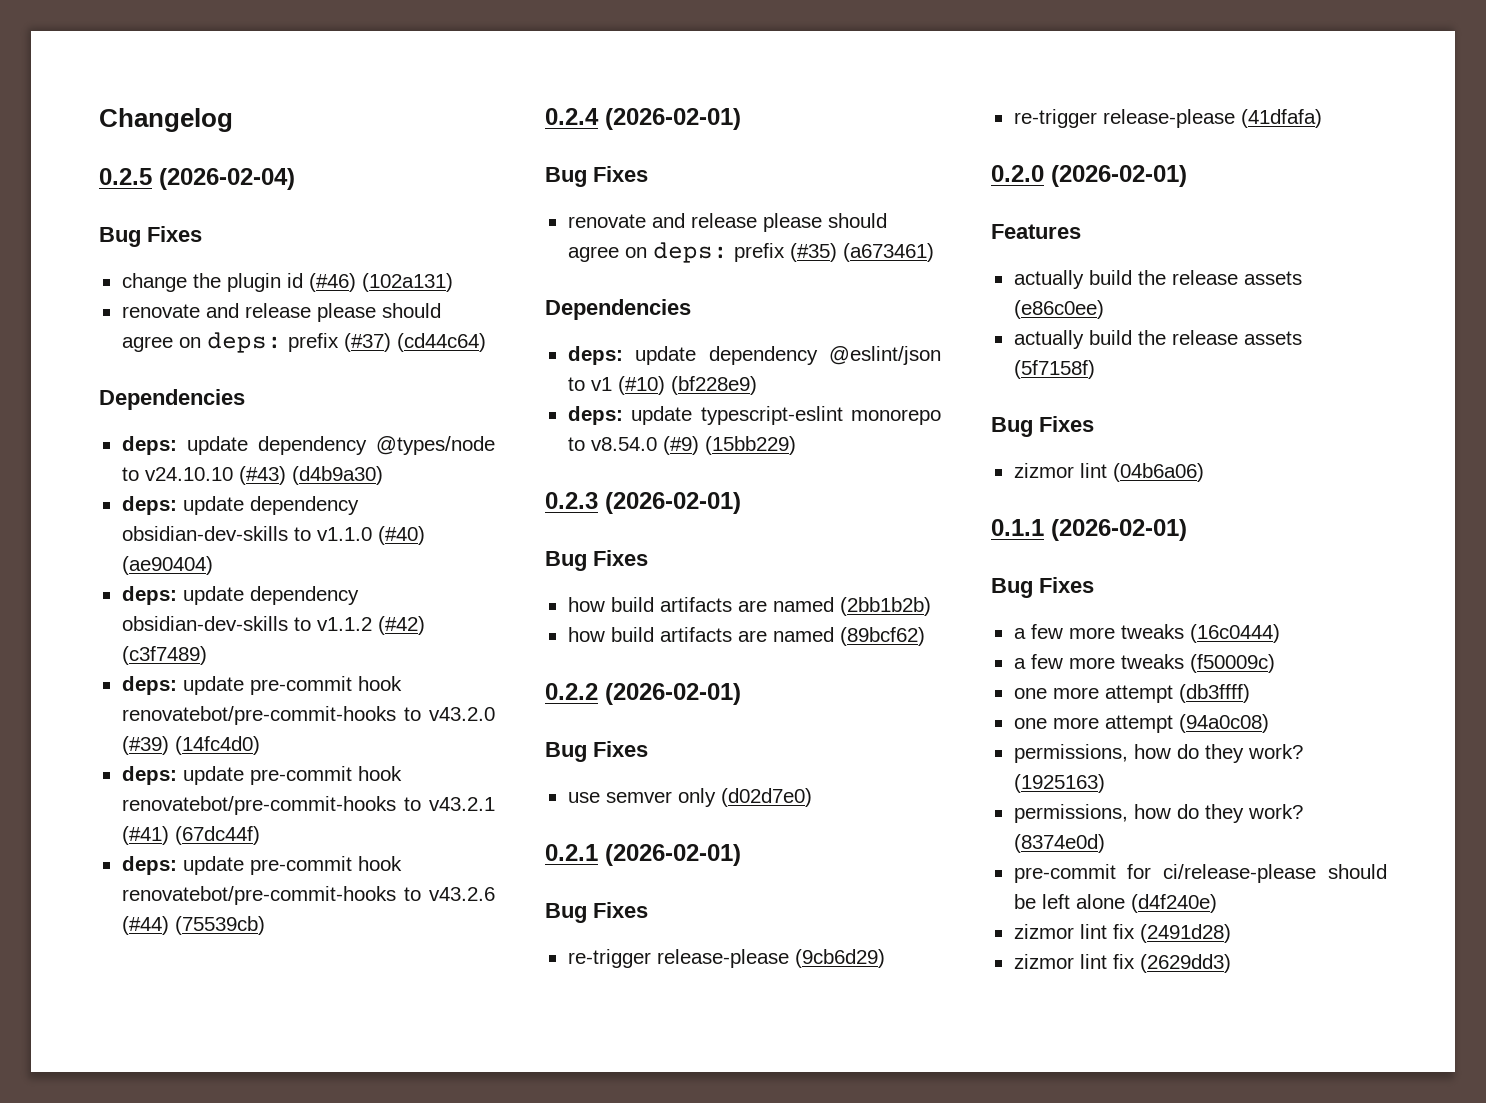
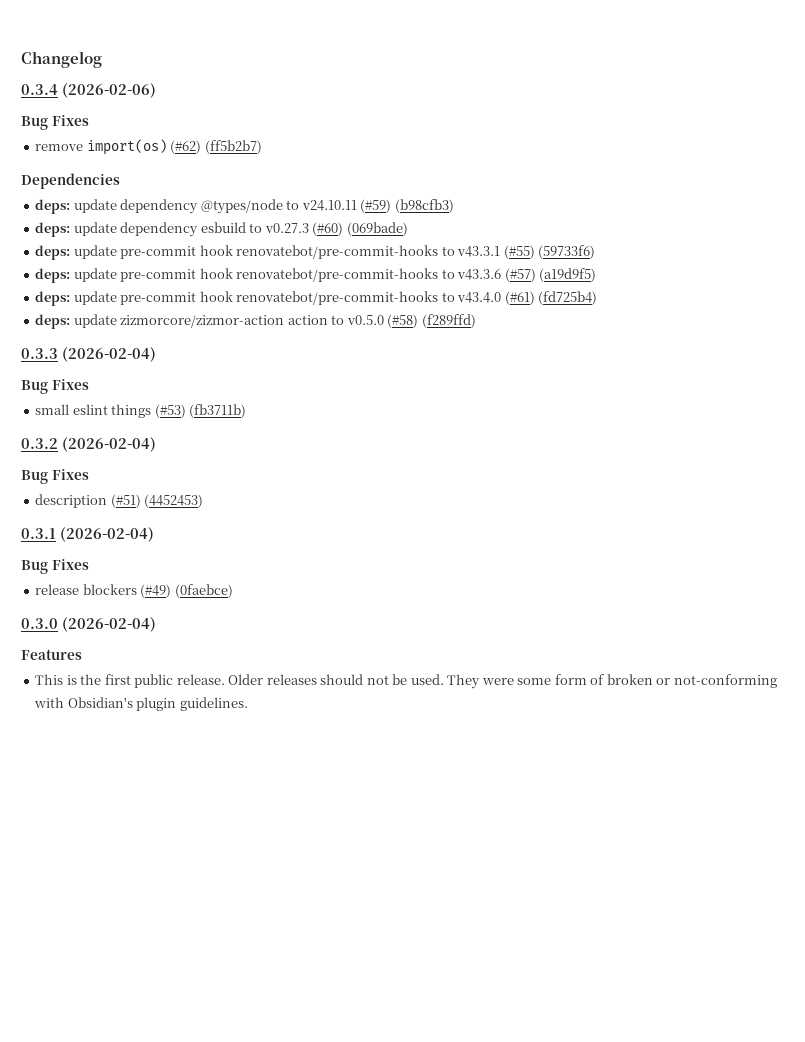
[99,168,295,190] [99,226,202,247] [121,273,453,292] [121,303,441,322] [121,332,486,353] 0.2.5 (2026-02-04) // Bug Fixes // change the plugin id (#46) (102a131) // renovate and release please should agree on deps: prefix (#37) (cd44c64) -> [21,83,156,98] [21,115,89,130] [35,139,262,155] 0.3.4 (2026-02-06) // Bug Fixes // remove import(os) (#62) (ff5b2b7)
[144,466,383,485] [121,496,359,515] [121,526,425,545] [121,556,213,575] [121,586,359,605] [121,616,425,635] [121,646,207,665] [121,676,402,695] [121,706,495,725] [121,736,260,755] [121,766,402,785] [121,796,495,815] [121,826,260,845] [121,856,402,875] [121,886,495,905] [121,916,265,935] [545,108,741,130] [545,166,648,187] [567,213,887,232] [567,242,934,263] [545,299,691,320] [567,346,941,365] [567,376,757,395] [567,406,941,425] [567,436,796,455] [545,492,741,514] [545,550,648,571] [567,597,931,616] [567,627,925,646] [545,683,741,705] [545,741,648,762] [567,788,812,807] [545,844,741,866] [545,902,648,923] [567,949,885,968] [1013,109,1322,128] [991,165,1187,187] [991,224,1081,239] [1013,270,1302,289] [1013,300,1104,319] [1013,330,1302,349] [1013,360,1095,379] [991,416,1094,437] [1013,463,1204,482] [991,519,1187,541] [991,577,1094,598] [1013,624,1280,643] [1013,654,1275,673] [1013,684,1250,703] [1013,714,1269,733] [1013,744,1303,763] [1013,774,1105,793] [1013,804,1303,823] [1013,834,1105,853] [1013,864,1387,883] [1013,894,1217,913] [1013,924,1231,943] [1013,954,1231,973] v24.10.10 (#43) (d4b9a30) // deps: update dependency obsidian-dev-skills to v1.1.0 (#40) (ae90404) // deps: update dependency obsidian-dev-skills to v1.1.2 (#42) (c3f7489) // deps: update pre-commit hook renovatebot/pre-commit-hooks to v43.2.0 (#39) (14fc4d0) // deps: update pre-commit hook renovatebot/pre-commit-hooks to v43.2.1 (#41) (67dc44f) // deps: update pre-commit hook renovatebot/pre-commit-hooks to v43.2.6 (#44) (75539cb) // 0.2.4 (2026-02-01) // Bug Fixes // renovate and release please should agree on deps: prefix (#35) (a673461) // Dependencies // deps: update dependency @eslint/json to v1 (#10) (bf228e9) // deps: update typescript-eslint monorepo to v8.54.0 (#9) (15bb229) // 0.2.3 (2026-02-01) // Bug Fixes // how build artifacts are named (2bb1b2b) // how build artifacts are named (89bcf62) // 0.2.2 (2026-02-01) // Bug Fixes // use semver only (d02d7e0) // 0.2.1 (2026-02-01) // Bug Fixes // re-trigger release-please (9cb6d29) // re-trigger release-please (41dfafa) // 0.2.0 (2026-02-01) // Features // actually build the release assets (e86c0ee) // actually build the release assets (5f7158f) // Bug Fixes // zizmor lint (04b6a06) // 0.1.1 (2026-02-01) // Bug Fixes // a few more tweaks (16c0444) // a few more tweaks (f50009c) // one more attempt (db3ffff) // one more attempt (94a0c08) // permissions, how do they work? (1925163) // permissions, how do they work? (8374e0d) // pre-commit for ci/release-please should be left alone (d4f240e) // zizmor lint fix (2491d28) // zizmor lint fix (2629dd3) -> [301,199,454,213] [35,222,408,237] [35,245,596,260] [35,268,597,283] [35,291,598,306] [35,314,476,329] [21,347,156,362] [21,379,89,394] [35,404,247,418] [21,437,156,452] [21,469,89,484] [35,494,204,508] [21,527,154,542] [21,559,89,574] [35,584,233,598] [21,617,156,632] [21,649,82,660] [35,674,777,689] [34,697,248,711] v24.10.11 (#59) (b98cfb3) // deps: update dependency esbuild to v0.27.3 (#60) (069bade) // deps: update pre-commit hook renovatebot/pre-commit-hooks to v43.3.1 (#55) (59733f6) // deps: update pre-commit hook renovatebot/pre-commit-hooks to v43.3.6 (#57) (a19d9f5) // deps: update pre-commit hook renovatebot/pre-commit-hooks to v43.4.0 (#61) (fd725b4) // deps: update zizmorcore/zizmor-action action to v0.5.0 (#58) (f289ffd) // 0.3.3 (2026-02-04) // Bug Fixes // small eslint things (#53) (fb3711b) // 0.3.2 (2026-02-04) // Bug Fixes // description (#51) (4452453) // 0.3.1 (2026-02-04) // Bug Fixes // release blockers (#49) (0faebce) // 0.3.0 (2026-02-04) // Features // This is the first public release. Older releases should not be used. They were some form of broken or not-conforming with Obsidian's plugin guidelines.

